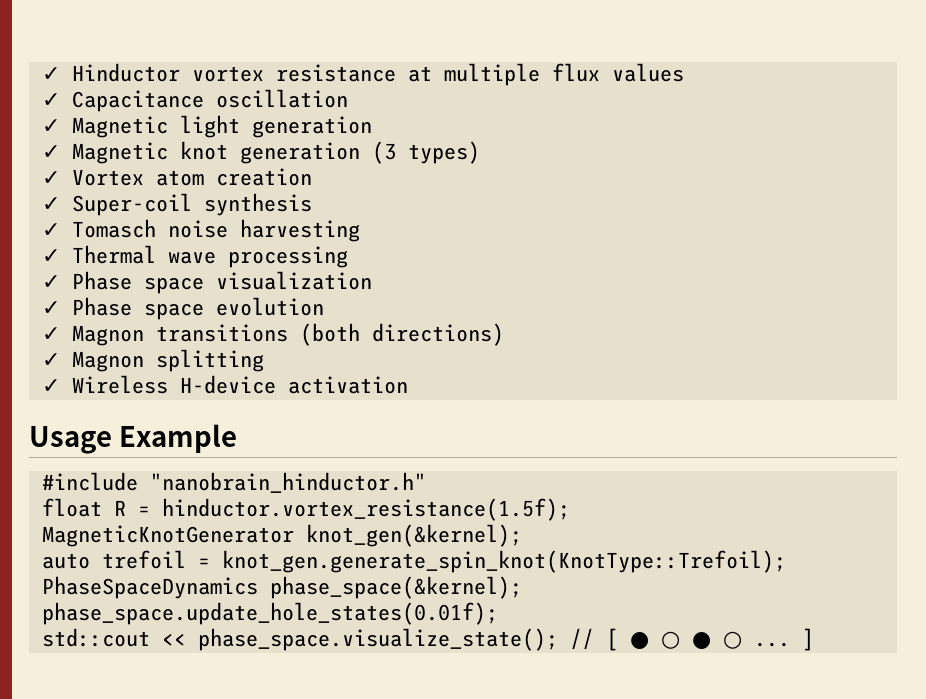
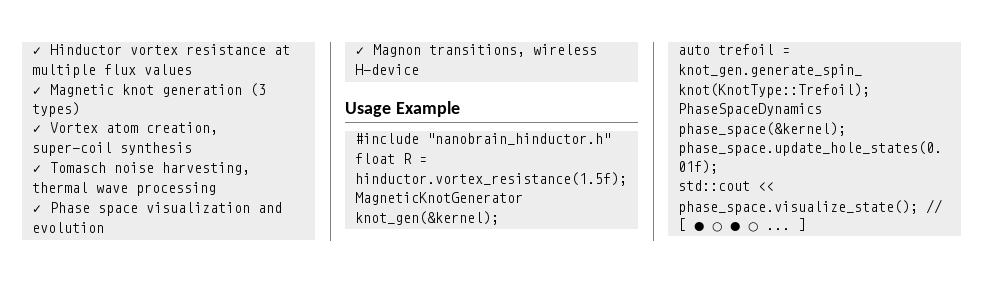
[41,89,348,112] [41,115,372,138] // ✓ Capacitance oscillation // ✓ Magnetic light generation -> (192, 69) none
[215,168,312,186] [41,193,192,216] creation // ✓ Super-coil -> [145,122,218,135] [31,142,112,156] creation, super-coil
[239,219,360,242] [41,245,156,264] harvesting // ✓ Thermal -> [161,162,250,175] [31,182,88,193] harvesting, thermal
[41,297,204,320] // ✓ Phase space -> [257,202,282,213] and
[155,323,504,346] [41,349,264,372] [41,375,168,394] transitions (both directions) // ✓ Magnon splitting // ✓ Wireless -> [428,44,597,57] transitions, wireless
[287,376,408,394] activation -> (419, 69) none

